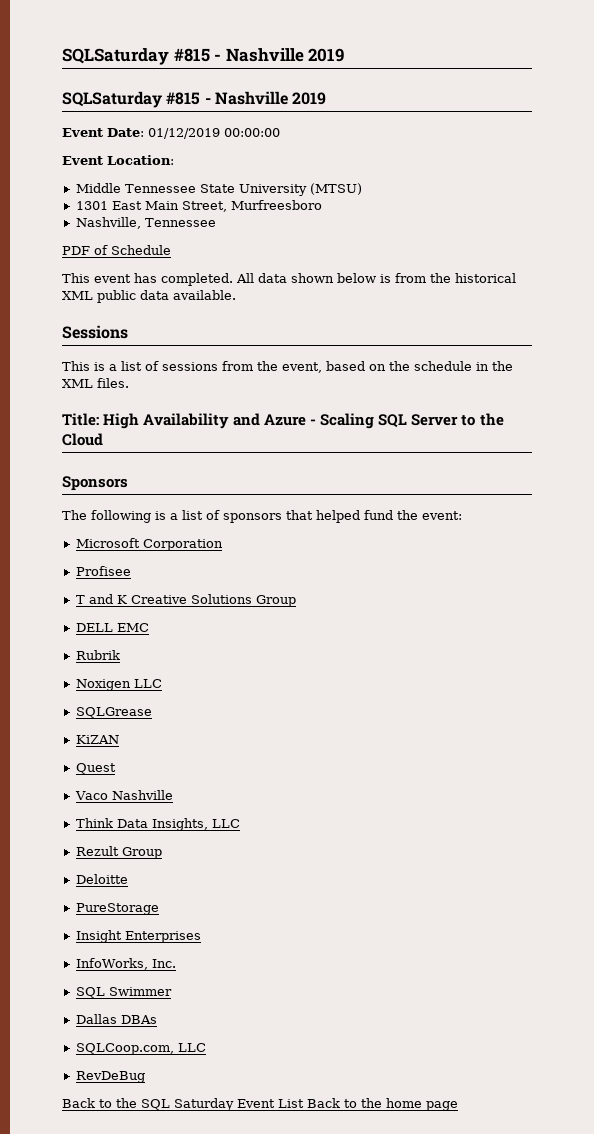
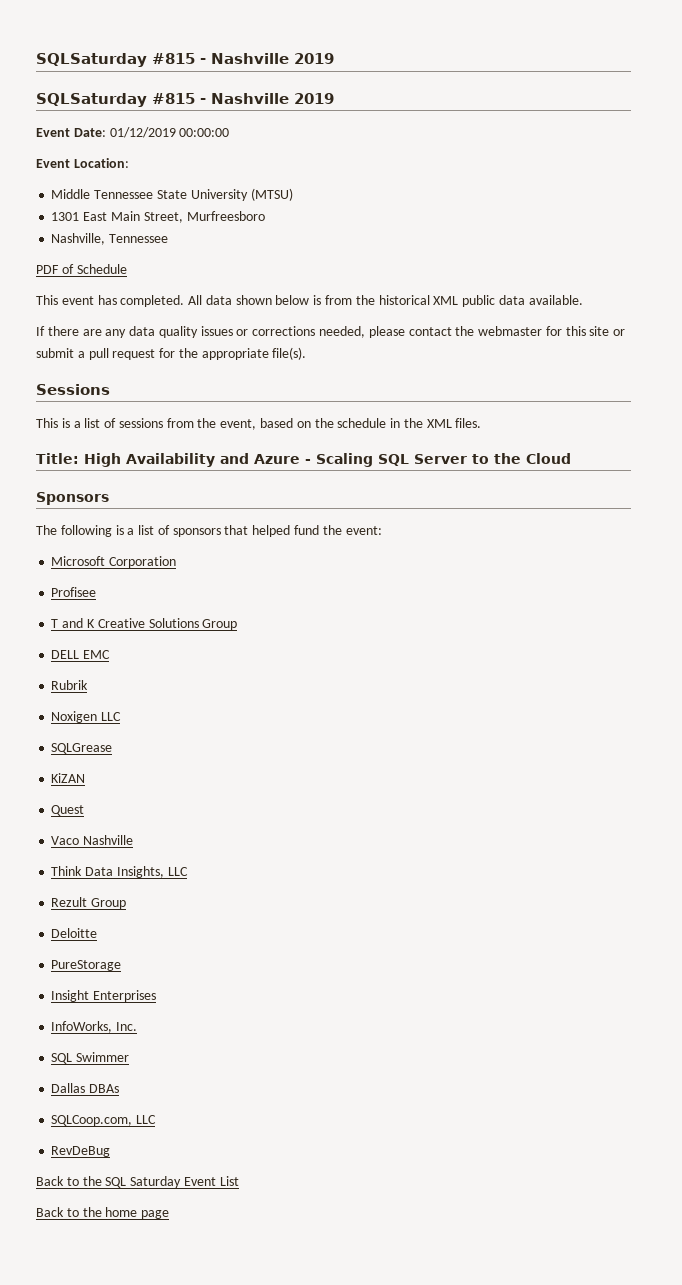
(236, 295) none -> [36,326,626,338] [36,347,307,360] // If there are any data quality issues or corrections needed, please contact the webmaster for this site or submit a pull request for the appropriate file(s).
(304, 1103) none -> (239, 1181) //

